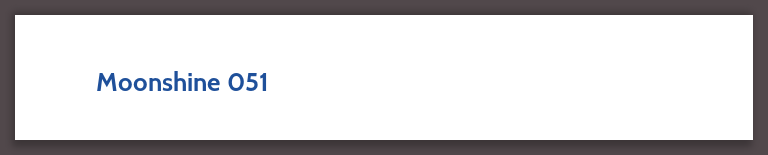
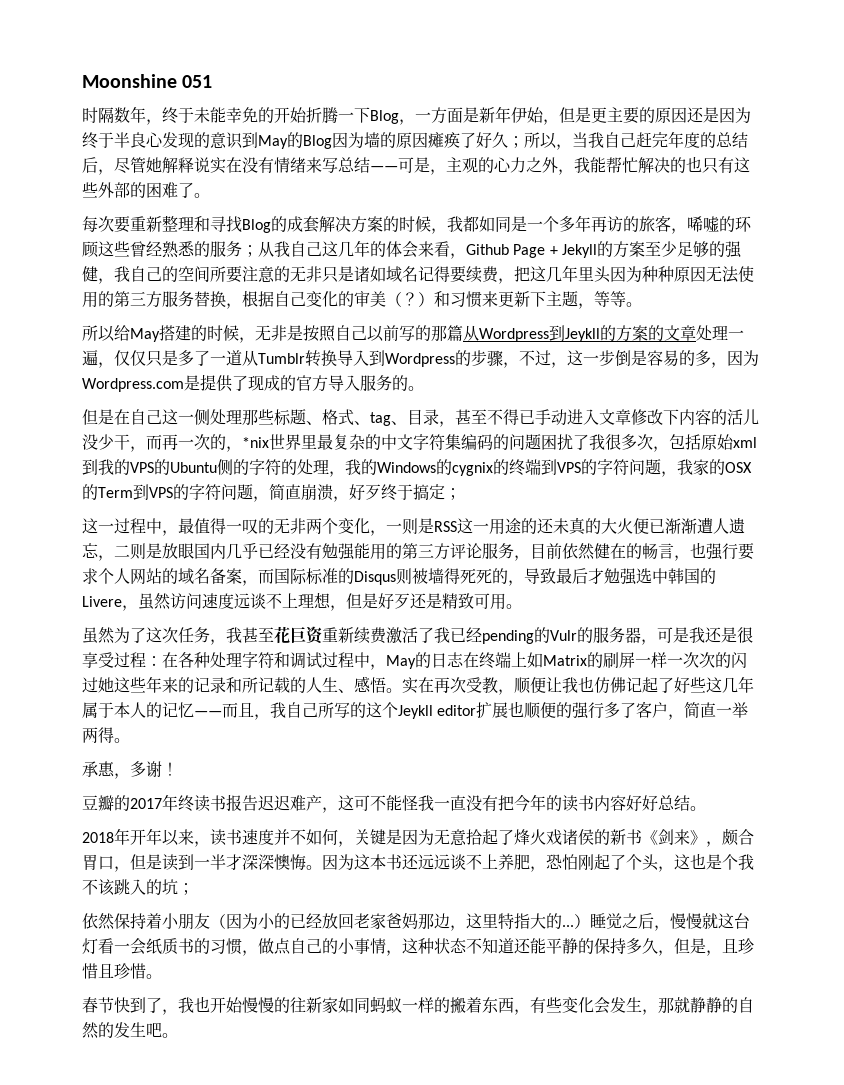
(270, 82) none -> [82,106,751,125] [82,131,748,150] [82,156,750,175] [82,182,210,198] [82,215,752,234] [82,240,742,259] [82,265,754,284] [82,290,642,309] [82,325,744,343] [82,350,759,368] [82,374,424,392] [82,409,759,427] [82,434,757,452] [82,459,752,477] [82,484,461,502] [82,517,745,536] [82,542,754,561] [82,568,716,586] [82,592,522,611] [82,626,753,645] [82,652,747,670] [82,676,754,695] [82,701,749,720] [82,727,130,743] [82,761,178,779] [82,794,706,813] [82,828,754,847] [82,853,754,872] [82,879,194,896] [82,913,750,931] [82,938,754,956] [82,963,162,979] [82,996,754,1015] [82,1022,178,1039] // 时隔数年，终于未能幸免的开始折腾一下Blog，一方面是新年伊始，但是更主要的原因还是因为终于半良心发现的意识到May的Blog因为墙的原因瘫痪了好久；所以，当我自己赶完年度的总结后，尽管她解释说实在没有情绪来写总结——可是，主观的心力之外，我能帮忙解决的也只有这些外部的困难了。 // 每次要重新整理和寻找Blog的成套解决方案的时候，我都如同是一个多年再访的旅客，唏嘘的环顾这些曾经熟悉的服务；从我自己这几年的体会来看，Github Page + Jekyll的方案至少足够的强健，我自己的空间所要注意的无非只是诸如域名记得要续费，把这几年里头因为种种原因无法使用的第三方服务替换，根据自己变化的审美（？）和习惯来更新下主题，等等。 // 所以给May搭建的时候，无非是按照自己以前写的那篇从Wordpress到Jeykll的方案的文章处理一遍，仅仅只是多了一道从Tumblr转换导入到Wordpress的步骤，不过，这一步倒是容易的多，因为Wordpress.com是提供了现成的官方导入服务的。 // 但是在自己这一侧处理那些标题、格式、tag、目录，甚至不得已手动进入文章修改下内容的活儿没少干，而再一次的，*nix世界里最复杂的中文字符集编码的问题困扰了我很多次，包括原始xml到我的VPS的Ubuntu侧的字符的处理，我的Windows的cygnix的终端到VPS的字符问题，我家的OSX的Term到VPS的字符问题，简直崩溃，好歹终于搞定； // 这一过程中，最值得一叹的无非两个变化，一则是RSS这一用途的还未真的大火便已渐渐遭人遗忘，二则是放眼国内几乎已经没有勉强能用的第三方评论服务，目前依然健在的畅言，也强行要求个人网站的域名备案，而国际标准的Disqus则被墙得死死的，导致最后才勉强选中韩国的Livere，虽然访问速度远谈不上理想，但是好歹还是精致可用。 // 虽然为了这次任务，我甚至花巨资重新续费激活了我已经pending的Vulr的服务器，可是我还是很享受过程：在各种处理字符和调试过程中，May的日志在终端上如Matrix的刷屏一样一次次的闪过她这些年来的记录和所记载的人生、感悟。实在再次受教，顺便让我也仿佛记起了好些这几年属于本人的记忆——而且，我自己所写的这个Jeykll editor扩展也顺便的强行多了客户，简直一举两得。 // 承惠，多谢！ // 豆瓣的2017年终读书报告迟迟难产，这可不能怪我一直没有把今年的读书内容好好总结。 // 2018年开年以来，读书速度并不如何，关键是因为无意拾起了烽火戏诸侯的新书《剑来》，颇合胃口，但是读到一半才深深懊悔。因为这本书还远远谈不上养肥，恐怕刚起了个头，这也是个我不该跳入的坑； // 依然保持着小朋友（因为小的已经放回老家爸妈那边，这里特指大的...）睡觉之后，慢慢就这台灯看一会纸质书的习惯，做点自己的小事情，这种状态不知道还能平静的保持多久，但是，且珍惜且珍惜。 // 春节快到了，我也开始慢慢的往新家如同蚂蚁一样的搬着东西，有些变化会发生，那就静静的自然的发生吧。

